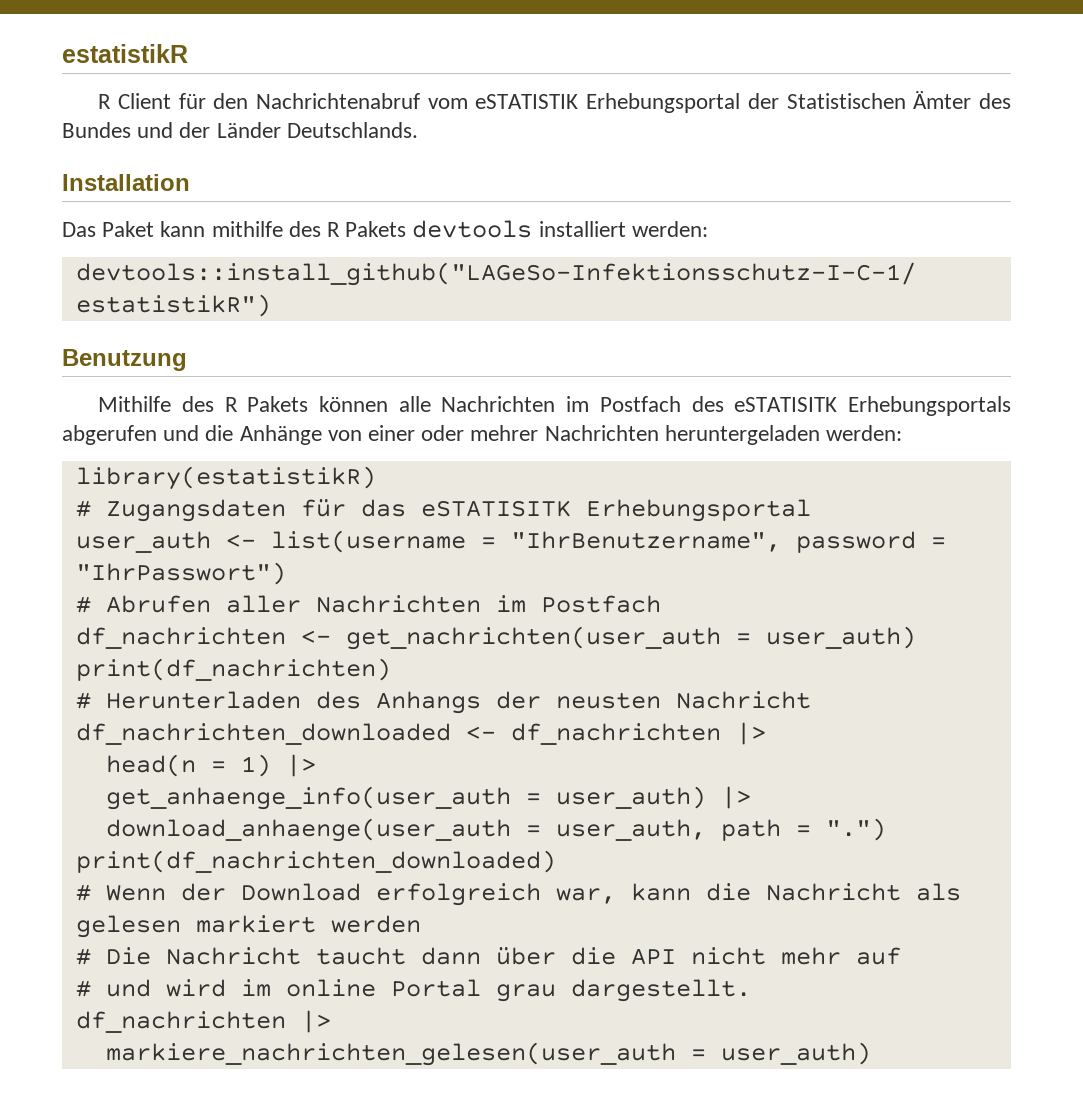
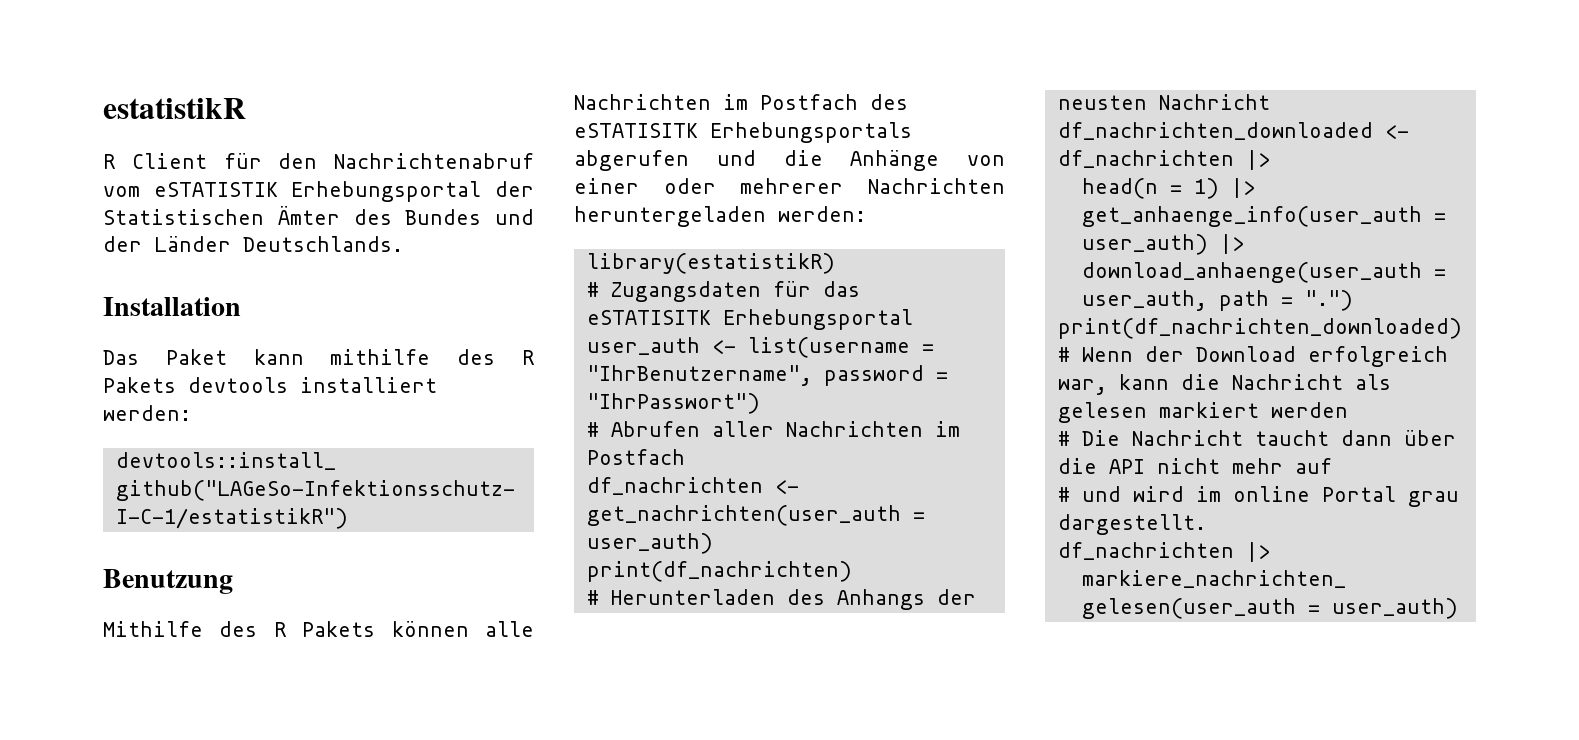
[470,425,539,441] mehrer -> [740,178,844,194] mehrerer

